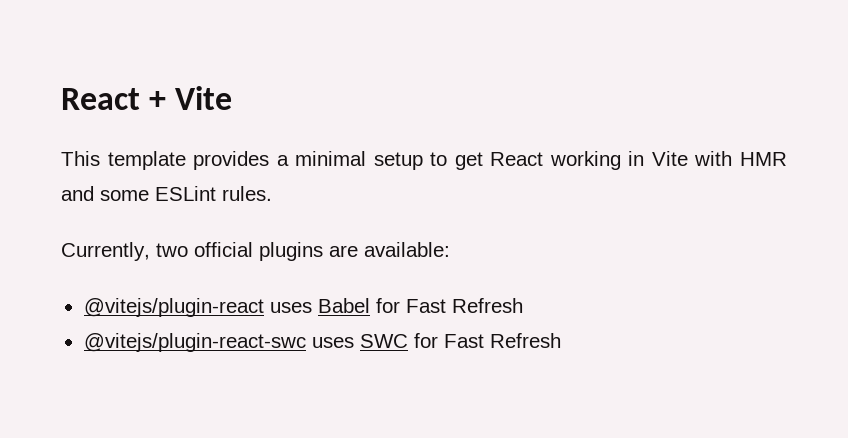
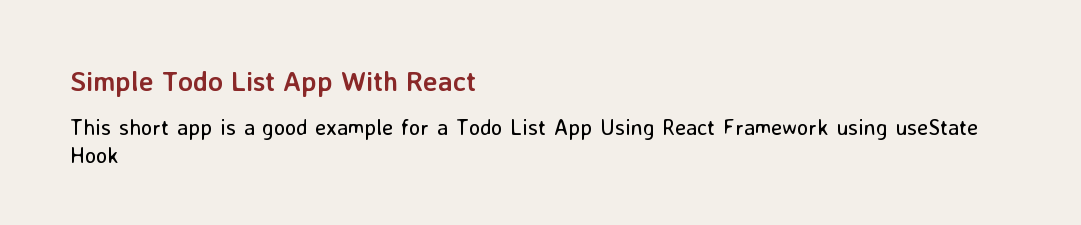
[61,86,233,110] React + Vite -> [70,71,476,97] Simple Todo List App With React
[107,151,788,170] [61,186,272,201] [61,242,450,261] [83,298,523,317] [83,333,561,352] template provides a minimal setup to get React working in Vite with HMR and some ESLint rules. // Currently, two official plugins are available: // @vitejs/plugin-react uses Babel for Fast Refresh // @vitejs/plugin-react-swc uses SWC for Fast Refresh -> [118,119,978,140] [70,147,119,163] short app is a good example for a Todo List App Using React Framework using useState Hook

